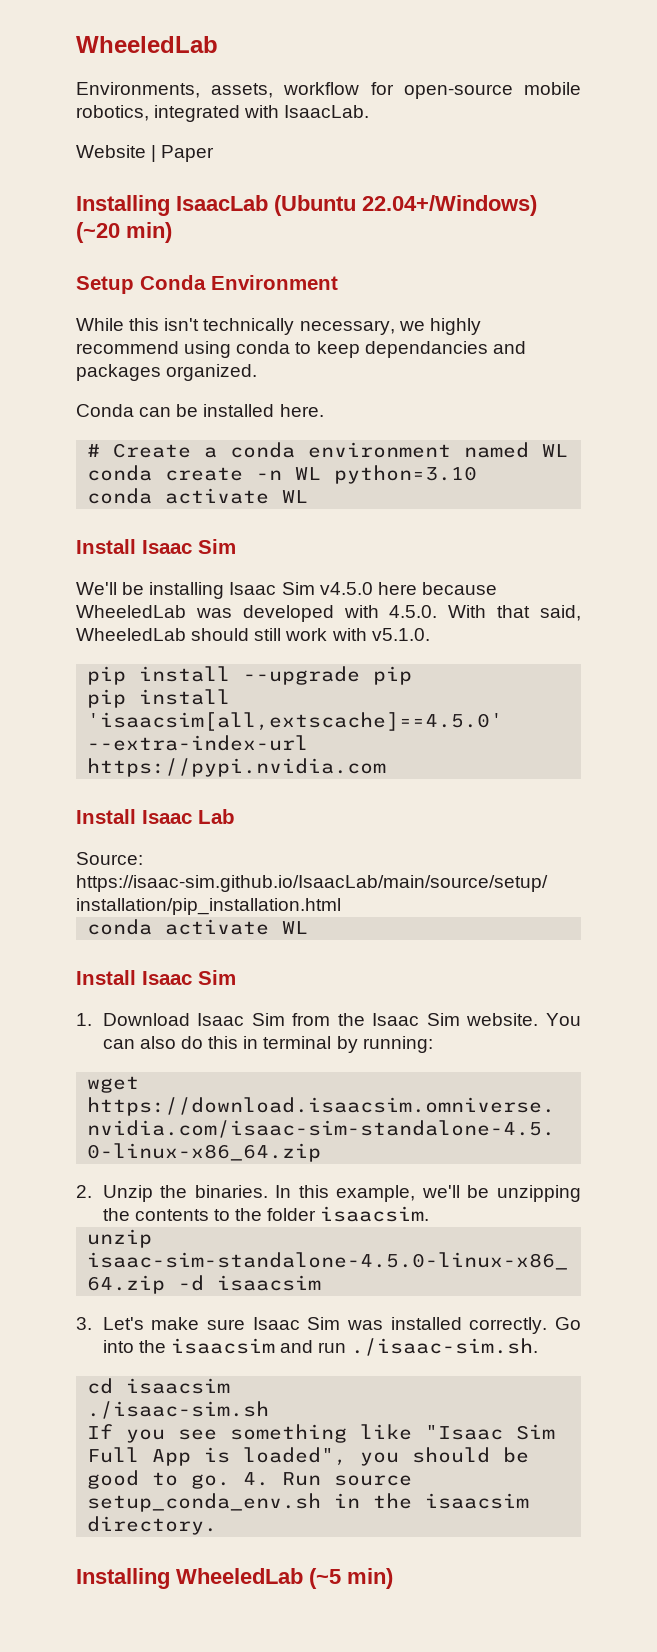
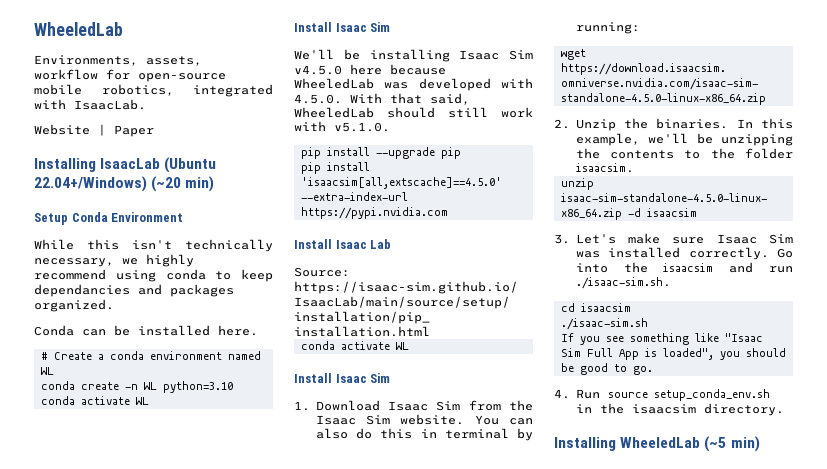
(231, 1481) none -> (653, 370) //

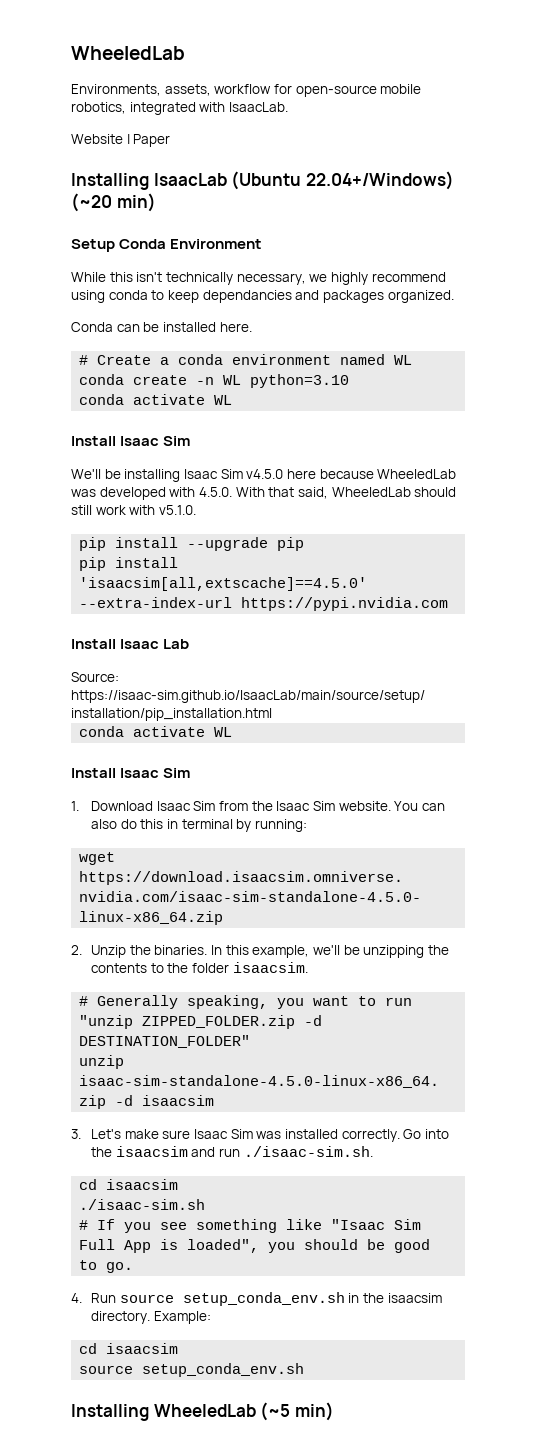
(634, 168) none -> [79,995,413,1009] [79,1015,323,1029] [79,1035,251,1048] // # Generally speaking, you want to run "unzip ZIPPED_FOLDER.zip -d DESTINATION_FOLDER"
(648, 324) none -> [79,1220,89,1230] #
(784, 409) none -> [153,1311,211,1324] [79,1343,179,1354] [79,1363,305,1377] Example: // cd isaacsim // source setup_conda_env.sh

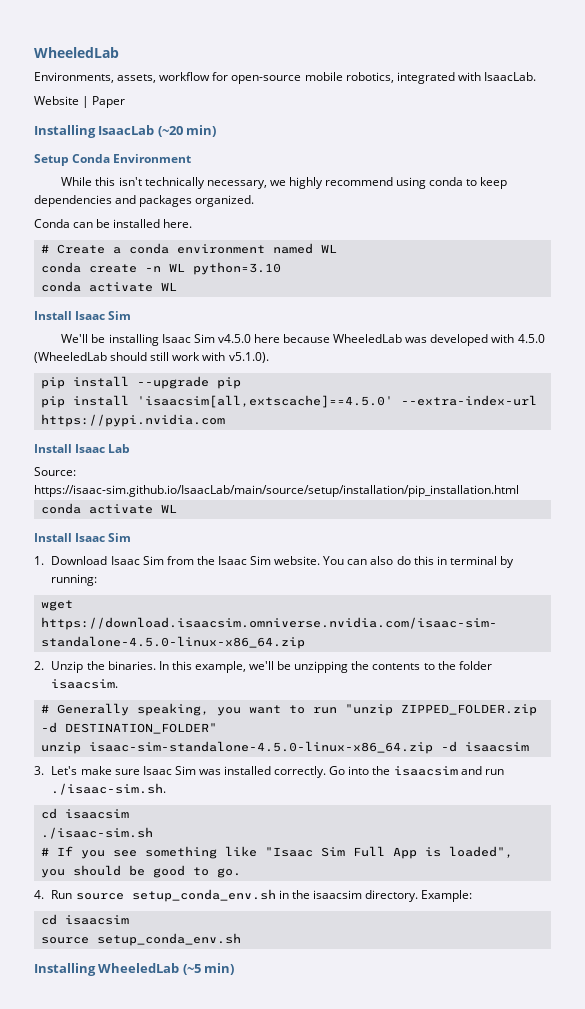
[231,171,454,190] (Ubuntu 22.04+/Windows) -> (155, 130) none
[202,290,292,303] dependancies -> [34,195,112,207] dependencies
[198,487,411,499] 4.5.0. With that said, WheeledLab -> [517,334,545,343] [34,352,107,363] 4.5.0 (WheeledLab
[158,505,196,515] v5.1.0. -> [228,352,269,363] v5.1.0).

